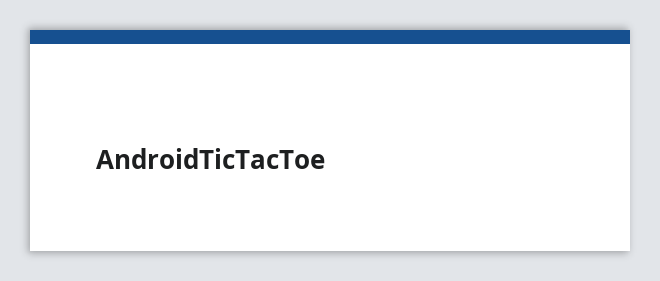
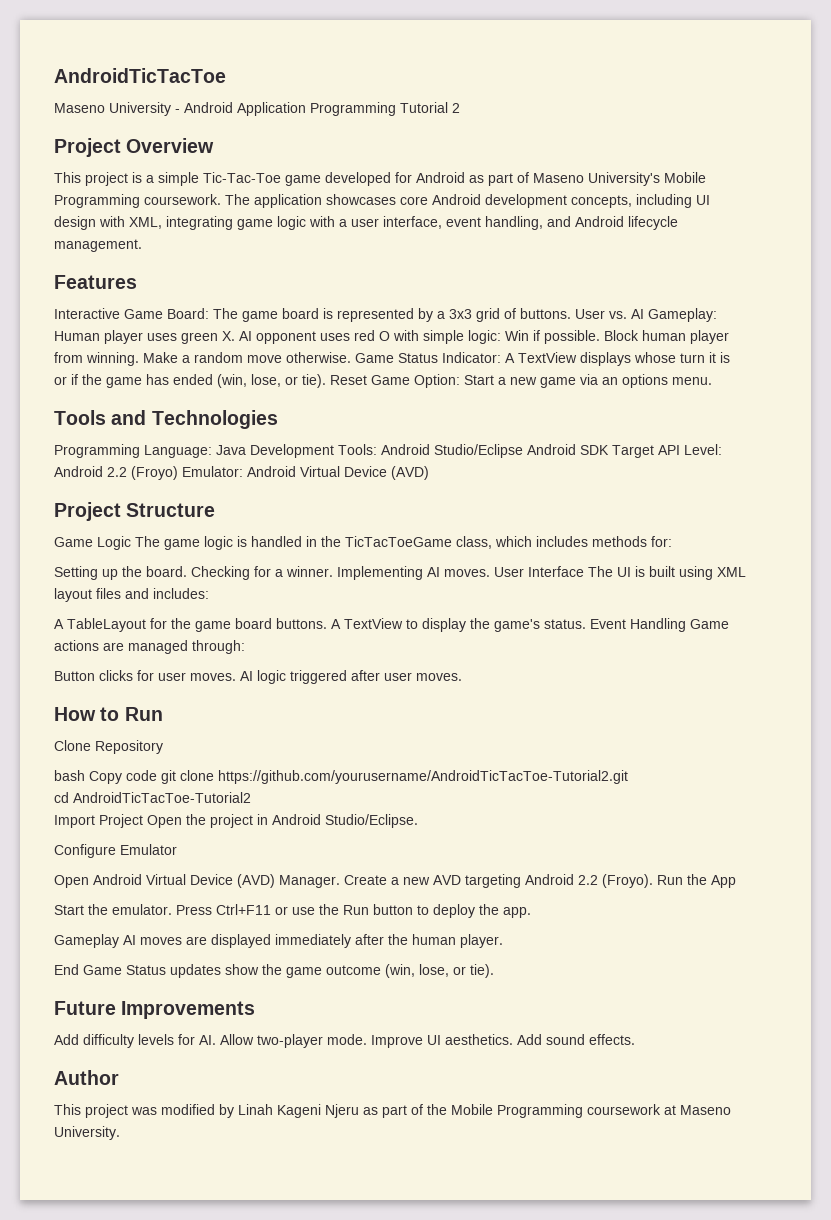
(325, 158) none -> [54,102,460,116] [54,138,215,157] [54,172,706,186] [54,194,710,208] [54,216,678,230] [54,239,142,252] [54,275,137,289] [54,308,717,322] [54,330,729,344] [54,352,730,366] [54,374,712,388] [54,410,278,429] [54,444,722,458] [54,466,429,480] [54,502,216,521] [54,536,672,550] [54,566,746,580] [54,588,209,602] [54,618,729,632] [54,640,245,654] [54,670,462,684] [54,707,163,721] [54,740,163,754] [54,770,628,784] [54,792,251,803] [54,814,418,828] [54,844,177,858] [54,874,736,888] [54,904,531,918] [54,934,503,948] [54,964,494,978] [54,1001,256,1019] [54,1034,635,1048] [54,1070,119,1085] [54,1104,731,1118] [54,1126,120,1140] // Maseno University - Android Application Programming Tutorial 2 // Project Overview // This project is a simple Tic-Tac-Toe game developed for Android as part of Maseno University's Mobile Programming coursework. The application showcases core Android development concepts, including UI design with XML, integrating game logic with a user interface, event handling, and Android lifecycle management. // Features // Interactive Game Board: The game board is represented by a 3x3 grid of buttons. User vs. AI Gameplay: Human player uses green X. AI opponent uses red O with simple logic: Win if possible. Block human player from winning. Make a random move otherwise. Game Status Indicator: A TextView displays whose turn it is or if the game has ended (win, lose, or tie). Reset Game Option: Start a new game via an options menu. // Tools and Technologies // Programming Language: Java Development Tools: Android Studio/Eclipse Android SDK Target API Level: Android 2.2 (Froyo) Emulator: Android Virtual Device (AVD) // Project Structure // Game Logic The game logic is handled in the TicTacToeGame class, which includes methods for: // Setting up the board. Checking for a winner. Implementing AI moves. User Interface The UI is built using XML layout files and includes: // A TableLayout for the game board buttons. A TextView to display the game's status. Event Handling Game actions are managed through: // Button clicks for user moves. AI logic triggered after user moves. // How to Run // Clone Repository // bash Copy code git clone https://github.com/yourusername/AndroidTicTacToe-Tutorial2.git // cd AndroidTicTacToe-Tutorial2 // Import Project Open the project in Android Studio/Eclipse. // Configure Emulator // Open Android Virtual Device (AVD) Manager. Create a new AVD targeting Android 2.2 (Froyo). Run the App // Start the emulator. Press Ctrl+F11 or use the Run button to deploy the app. // Gameplay AI moves are displayed immediately after the human player. // End Game Status updates show the game outcome (win, lose, or tie). // Future Improvements // Add difficulty levels for AI. Allow two-player mode. Improve UI aesthetics. Add sound effects. // Author // This project was modified by Linah Kageni Njeru as part of the Mobile Programming coursework at Maseno University.

